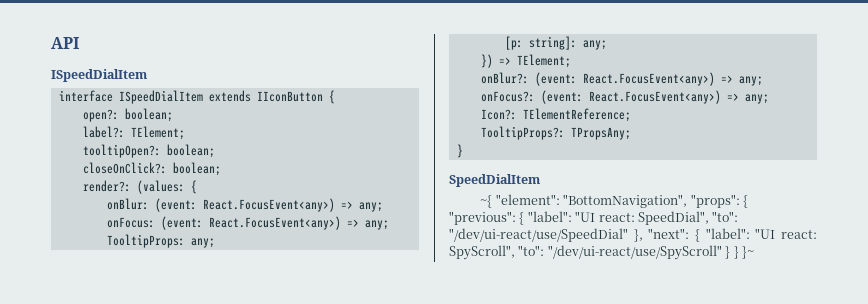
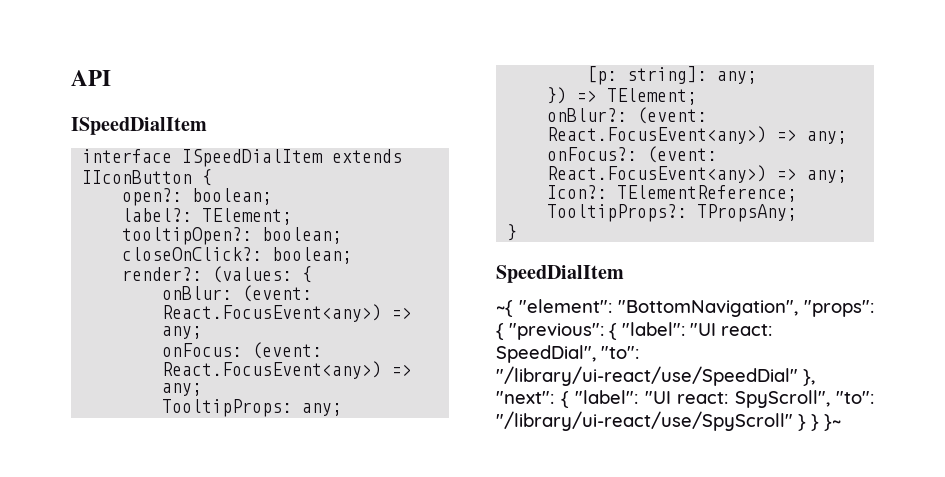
[449,228,628,242] "/dev/ui-react/use/SpeedDial" -> [496,366,798,386] "/library/ui-react/use/SpeedDial"
[547,245,722,260] "/dev/ui-react/use/SpyScroll" -> [496,411,793,431] "/library/ui-react/use/SpyScroll"

